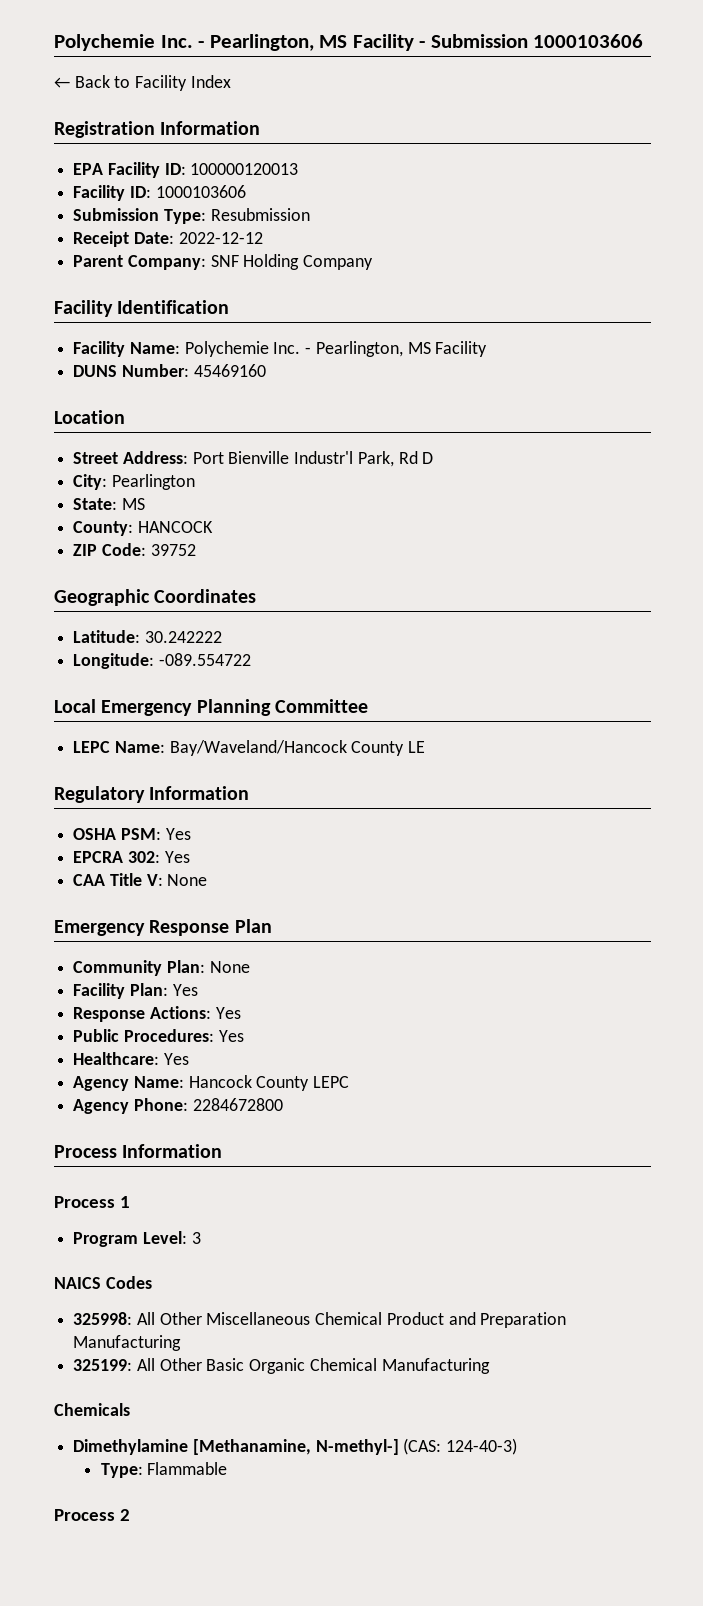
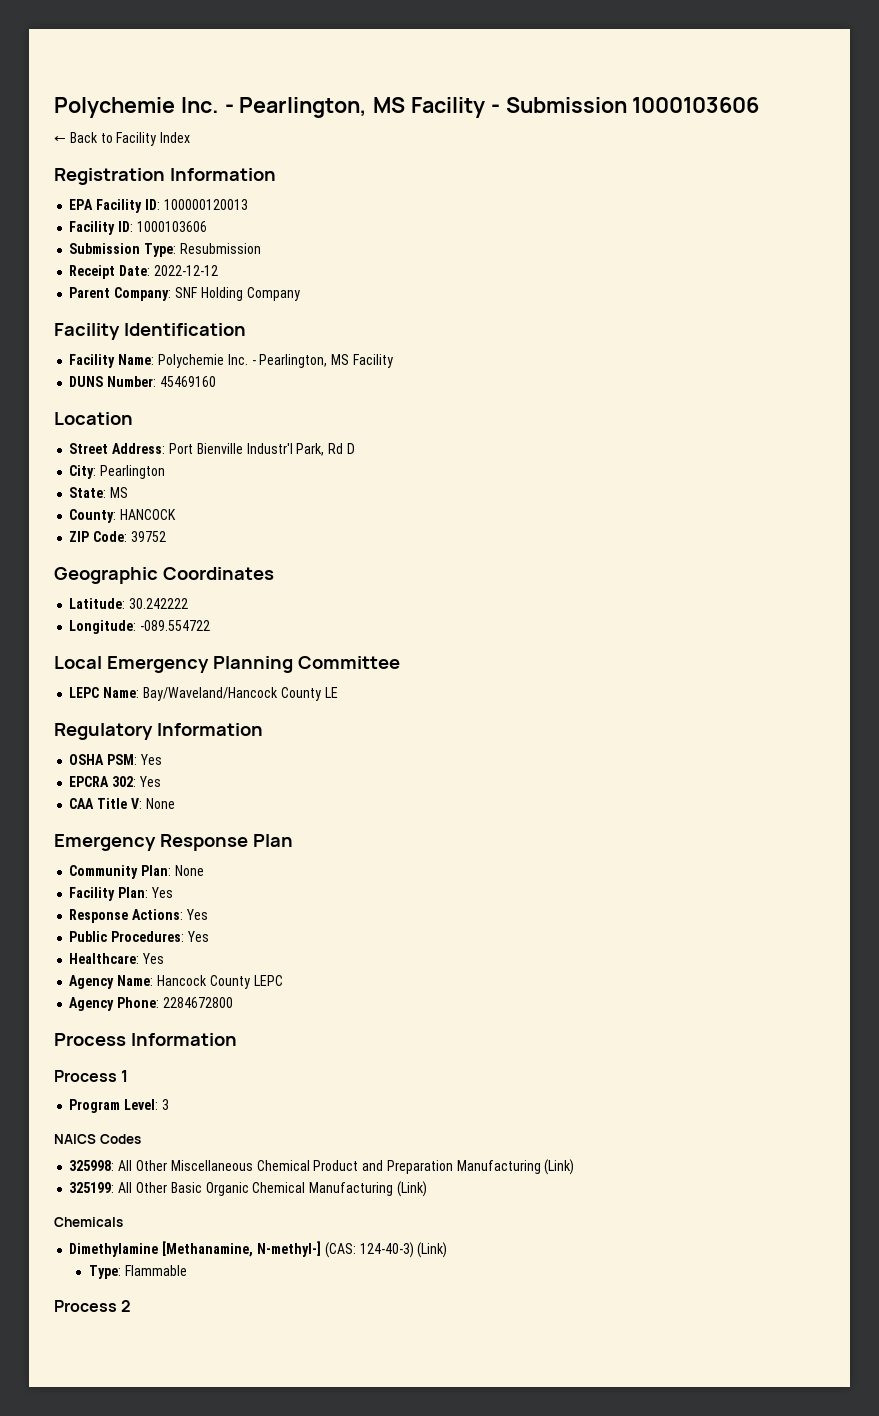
(182, 1343) none -> [544,1159,575,1175] (Link)
(490, 1366) none -> [396,1181,427,1197] (Link)
(518, 1446) none -> [417,1242,448,1258] (Link)

